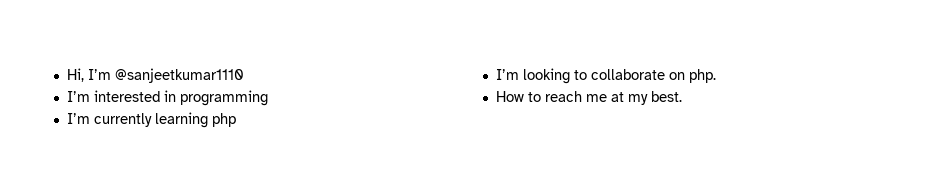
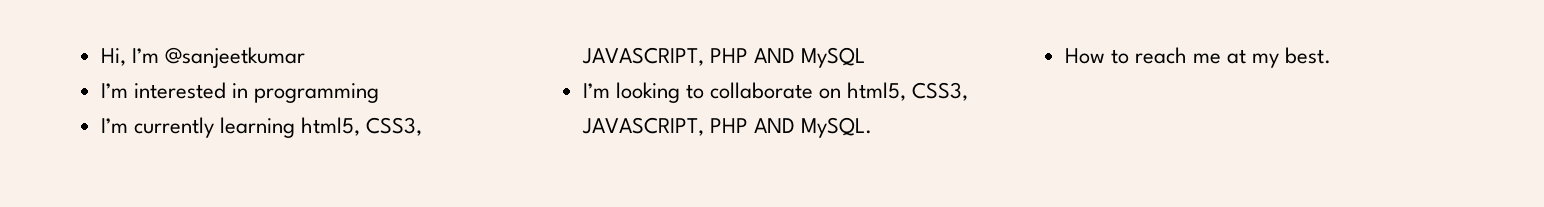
[114,68,244,83] @sanjeetkumar1110 -> [164,47,305,68] @sanjeetkumar
[211,113,236,127] php -> [300,117,423,136] [581,47,865,68] html5, CSS3, JAVASCRIPT, PHP AND MySQL
[688,69,716,83] php. -> [847,82,969,101] [581,117,872,138] html5, CSS3, JAVASCRIPT, PHP AND MySQL.

